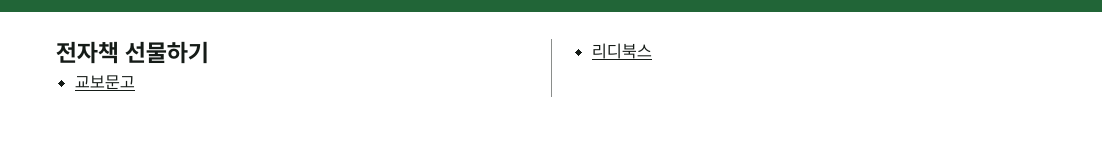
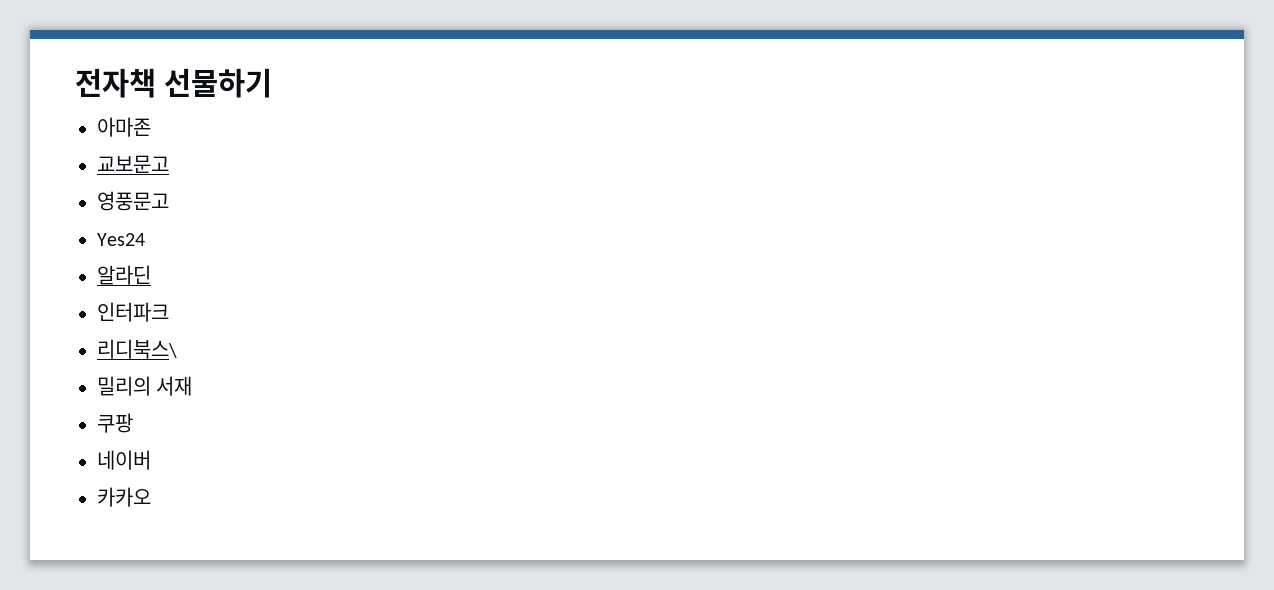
(210, 52) none -> [97,117,151,137] // 아마존
[591,43,652,59] 리디북스 -> [97,191,169,211] [97,233,145,246] [97,265,151,285] [97,302,169,322] [97,339,177,359] [97,376,193,396] [97,413,133,433] [97,450,151,470] [97,487,151,507] 영풍문고 // Yes24 // 알라딘 // 인터파크 // 리디북스\ // 밀리의 서재 // 쿠팡 // 네이버 // 카카오

